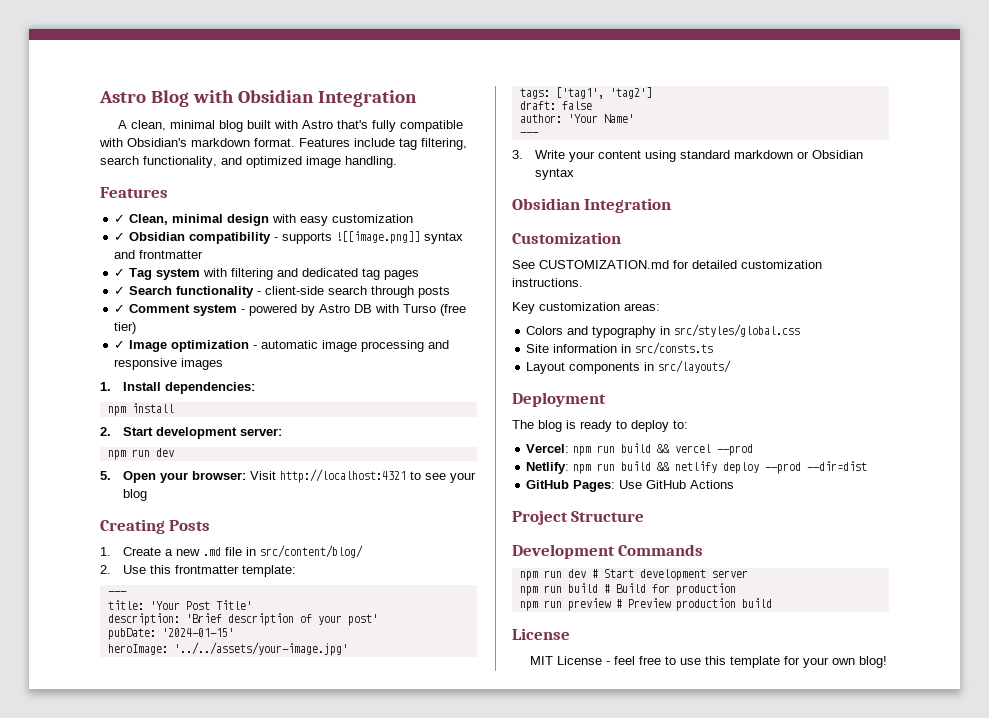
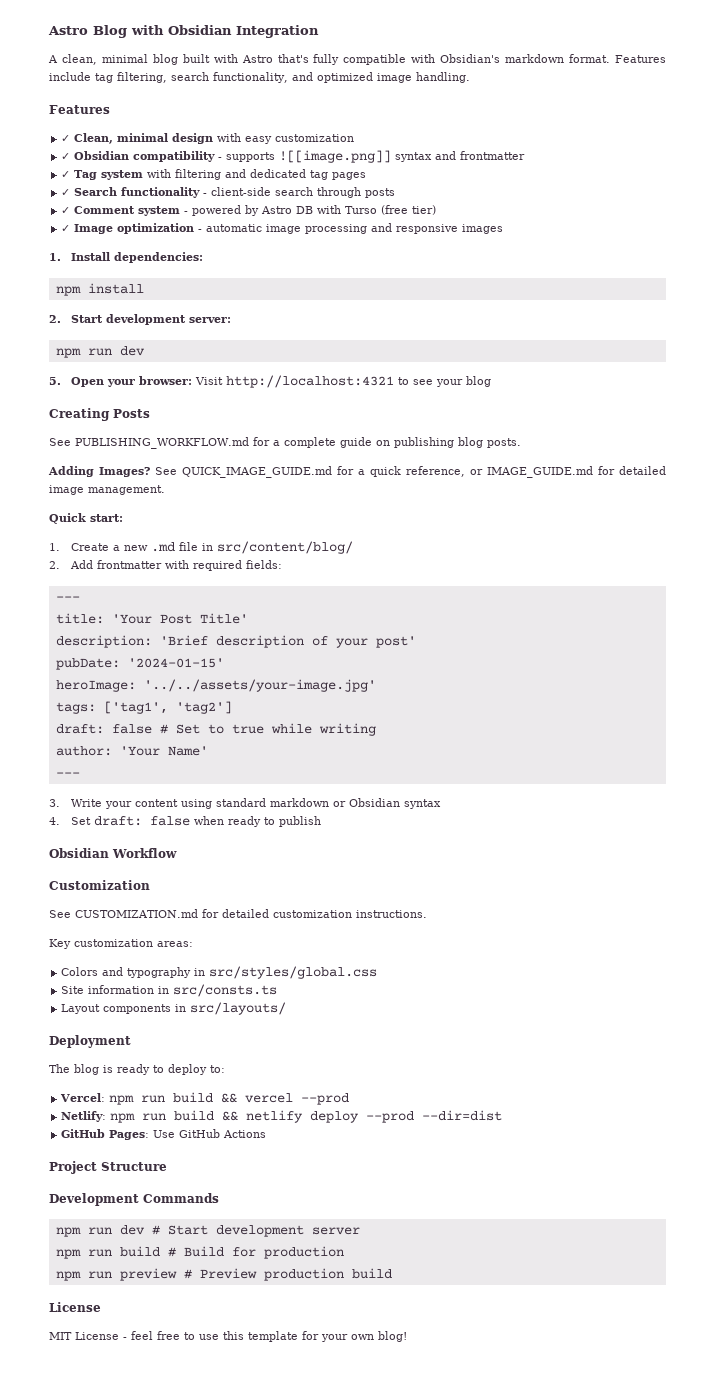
(211, 525) none -> [49,437,521,449] [48,466,666,478] [49,485,165,495] [49,513,123,524] // See PUBLISHING_WORKFLOW.md for a complete guide on publishing blog posts. // Adding Images? See QUICK_IMAGE_GUIDE.md for a quick reference, or IMAGE_GUIDE.md for detailed image management. // Quick start:
[122,565,296,577] Use this frontmatter template: -> [69,560,282,571] Add frontmatter with required fields:
(592, 105) none -> [159,723,376,736] # Set to true while writing
[512,198,672,213] // Obsidian Integration -> [49,816,321,827] [49,848,177,858] // 4. Set draft: false when ready to publish // Obsidian Workflow

